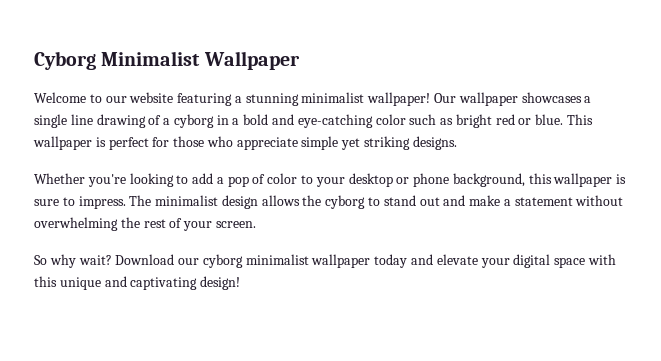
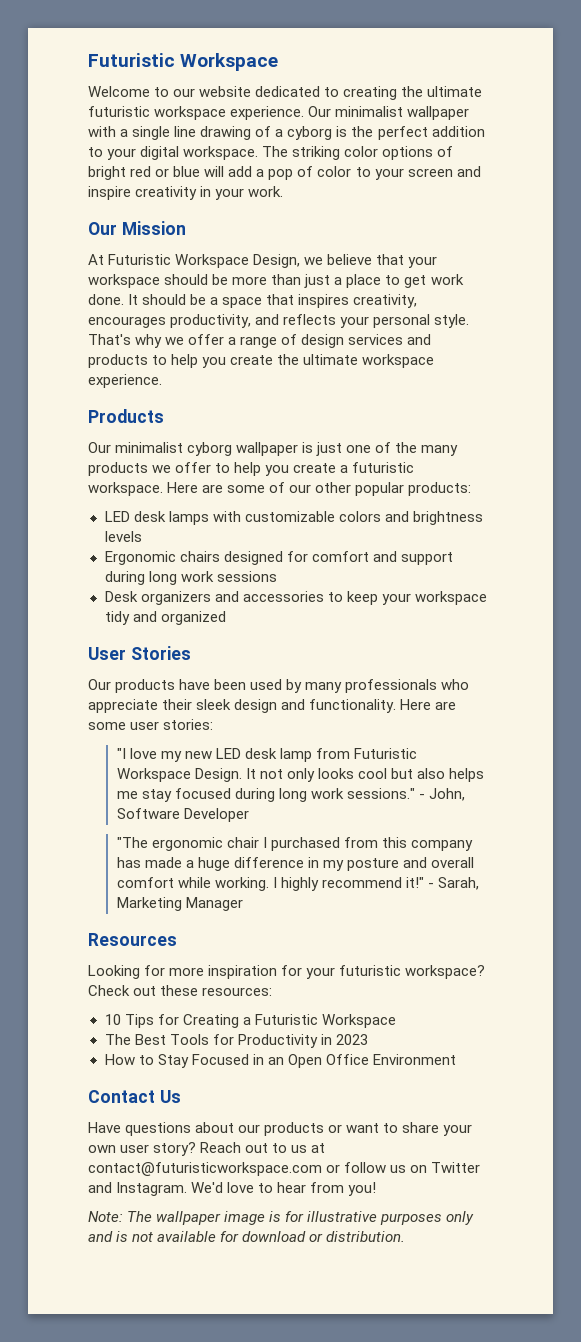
[34,51,300,70] Cyborg Minimalist Wallpaper -> [88,53,279,71] Futuristic Workspace
[177,92,582,106] featuring a stunning minimalist wallpaper! Our wallpaper showcases -> [255,86,483,100] [88,106,470,120] [88,126,116,137] dedicated to creating the ultimate futuristic workspace experience. Our minimalist wallpaper with
[216,114,594,128] [33,136,457,150] [34,173,189,187] in a bold and eye-catching color such as bright red or blue. This wallpaper is perfect for those who appreciate simple yet striking designs. // Whether you're looking to -> [336,126,485,140] [88,146,454,160] [88,166,225,180] is the perfect addition to your digital workspace. The striking color options of bright red or blue will
[348,173,627,187] [34,195,624,209] [34,217,256,231] [34,254,616,268] [34,276,241,290] desktop or phone background, this wallpaper is sure to impress. The minimalist design allows the cyborg to stand out and make a statement without overwhelming the rest of your screen. // So why wait? Download our cyborg minimalist wallpaper today and elevate your digital space with this unique and captivating design! -> [407,166,481,177] [88,186,284,200] [88,221,186,235] [88,254,438,268] [88,274,464,288] [88,294,418,308] [88,314,470,328] [88,334,432,348] [88,354,435,368] [88,374,162,388] [88,409,164,423] [88,442,459,456] [88,462,415,476] [88,482,472,496] [104,511,483,525] [104,531,142,542] [104,551,453,565] [104,571,277,585] [104,591,487,605] [104,611,226,625] [88,646,191,660] [88,679,470,693] [88,699,457,713] [88,719,214,730] [116,748,417,762] [116,768,484,782] [116,788,465,802] [116,808,249,822] [116,837,473,851] [116,857,474,871] [116,877,479,891] [116,897,243,911] [88,933,177,946] [88,965,486,979] [88,985,273,996] [104,1014,396,1028] [104,1034,368,1048] [104,1054,456,1068] [88,1090,181,1103] [88,1122,473,1136] [88,1142,326,1156] [88,1162,481,1176] [88,1182,377,1196] [88,1211,475,1225] [88,1231,406,1242] screen and inspire creativity in your work. // Our Mission // At Futuristic Workspace Design, we believe that your workspace should be more than just a place to get work done. It should be a space that inspires creativity, encourages productivity, and reflects your personal style. That's why we offer a range of design services and products to help you create the ultimate workspace experience. // Products // Our minimalist cyborg wallpaper is just one of the many products we offer to help you create a futuristic workspace. Here are some of our other popular products: // LED desk lamps with customizable colors and brightness levels // Ergonomic chairs designed for comfort and support during long work sessions // Desk organizers and accessories to keep your workspace tidy and organized // User Stories // Our products have been used by many professionals who appreciate their sleek design and functionality. Here are some user stories: // "I love my new LED desk lamp from Futuristic Workspace Design. It not only looks cool but also helps me stay focused during long work sessions." - John, Software Developer // "The ergonomic chair I purchased from this company has made a huge difference in my posture and overall comfort while working. I highly recommend it!" - Sarah, Marketing Manager // Resources // Looking for more inspiration for your futuristic workspace? Check out these resources: // 10 Tips for Creating a Futuristic Workspace // The Best Tools for Productivity in 2023 // How to Stay Focused in an Open Office Environment // Contact Us // Have questions about our products or want to share your own user story? Reach out to us at contact@futuristicworkspace.com or follow us on Twitter and Instagram. We'd love to hear from you! // Note: The wallpaper image is for illustrative purposes only and is not available for download or distribution.

